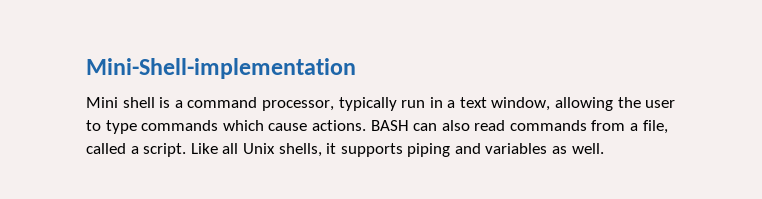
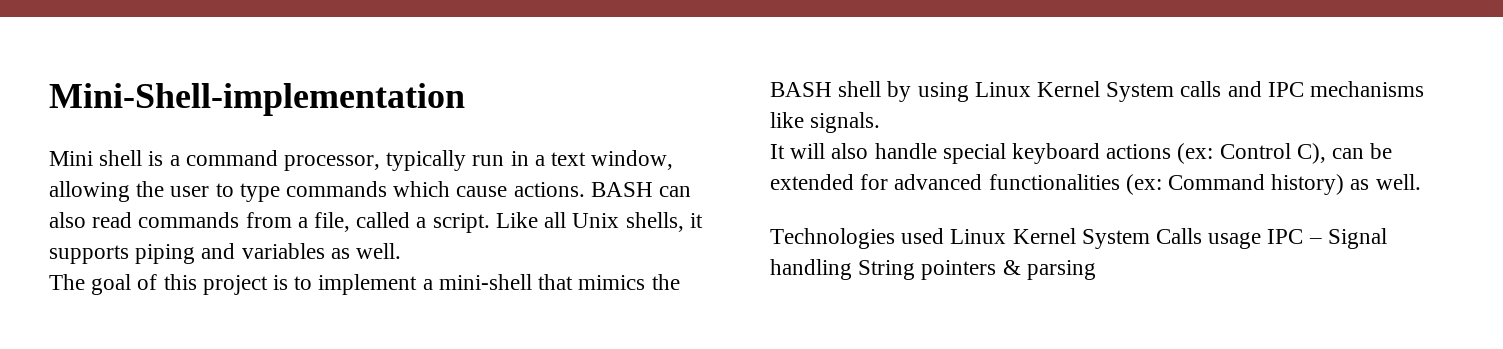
(604, 148) none -> [49,274,680,295] [770,81,1425,102] [770,112,881,133] [770,143,1393,164] [770,174,1421,195] [770,228,1387,249] [770,259,1096,280] // The goal of this project is to implement a mini-shell that mimics the BASH shell by using Linux Kernel System calls and IPC mechanisms like signals. // It will also handle special keyboard actions (ex: Control C), can be extended for advanced functionalities (ex: Command history) as well. // Technologies used Linux Kernel System Calls usage IPC – Signal handling String pointers & parsing

